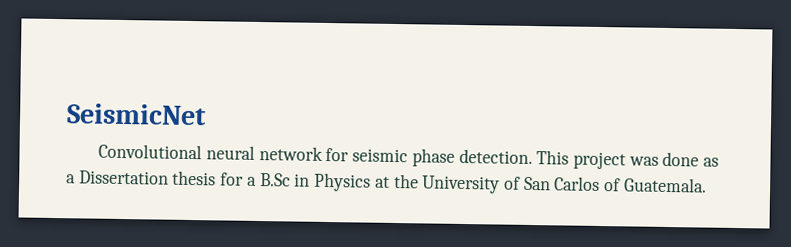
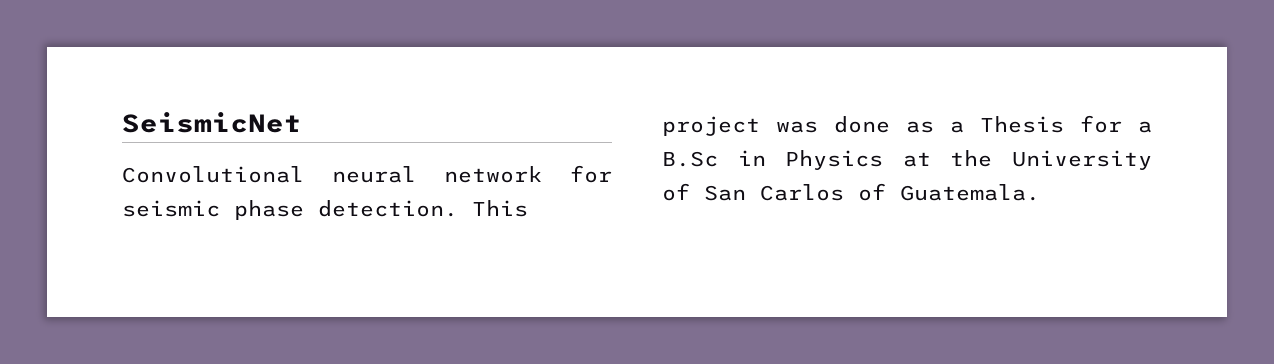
[78,170,217,186] Dissertation thesis -> [980,116,1064,133] Thesis

